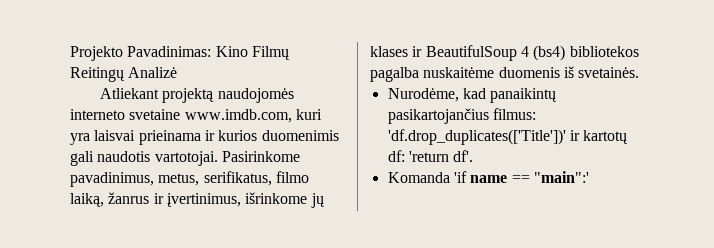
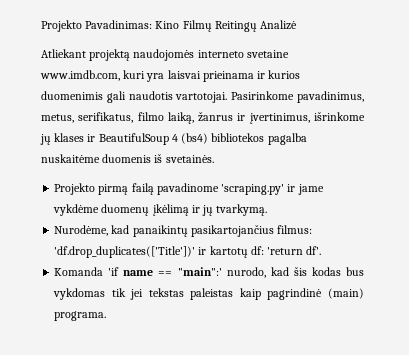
(640, 72) none -> [54,183,324,195] [53,204,268,216] // Projekto pirmą failą pavadinome 'scraping.py' ir jame vykdėme duomenų įkėlimą ir jų tvarkymą.
(589, 177) none -> [226,267,364,278] [53,288,364,300] [54,311,107,321] nurodo, kad šis kodas bus vykdomas tik jei tekstas paleistas kaip pagrindinė (main) programa.

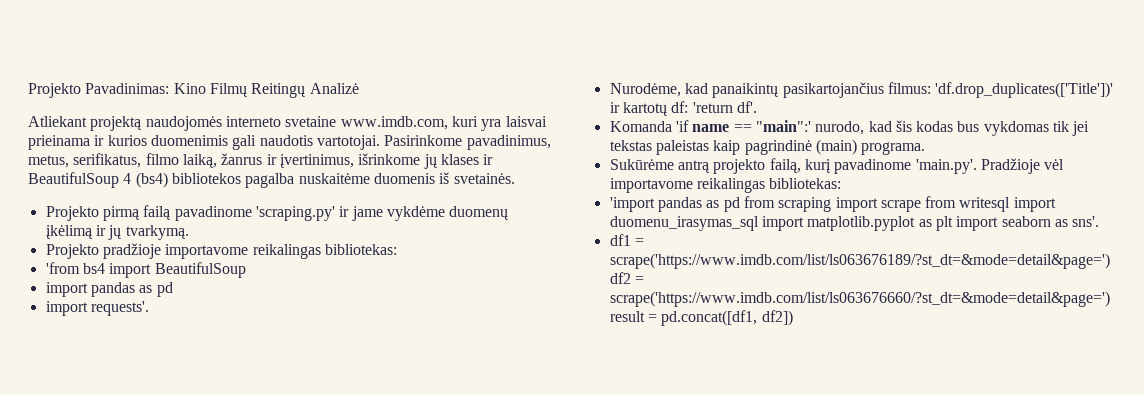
(268, 210) none -> [45,243,397,259] [45,262,246,278] [45,282,173,297] [45,301,149,316] // Projekto pradžioje importavome reikalingas bibliotekas: // 'from bs4 import BeautifulSoup // import pandas as pd // import requests'.
(107, 316) none -> [609,158,1065,174] [609,178,842,193] [609,196,1056,212] [609,216,1100,231] [609,234,644,246] [609,253,1110,269] [609,272,644,284] [609,291,1110,307] [609,310,793,326] // Sukūrėme antrą projekto failą, kurį pavadinome 'main.py'. Pradžioje vėl importavome reikalingas bibliotekas: // 'import pandas as pd from scraping import scrape from writesql import duomenu_irasymas_sql import matplotlib.pyplot as plt import seaborn as sns'. // df1 = scrape('https://www.imdb.com/list/ls063676189/?st_dt=&mode=detail&page=') df2 = scrape('https://www.imdb.com/list/ls063676660/?st_dt=&mode=detail&page=') result = pd.concat([df1, df2])

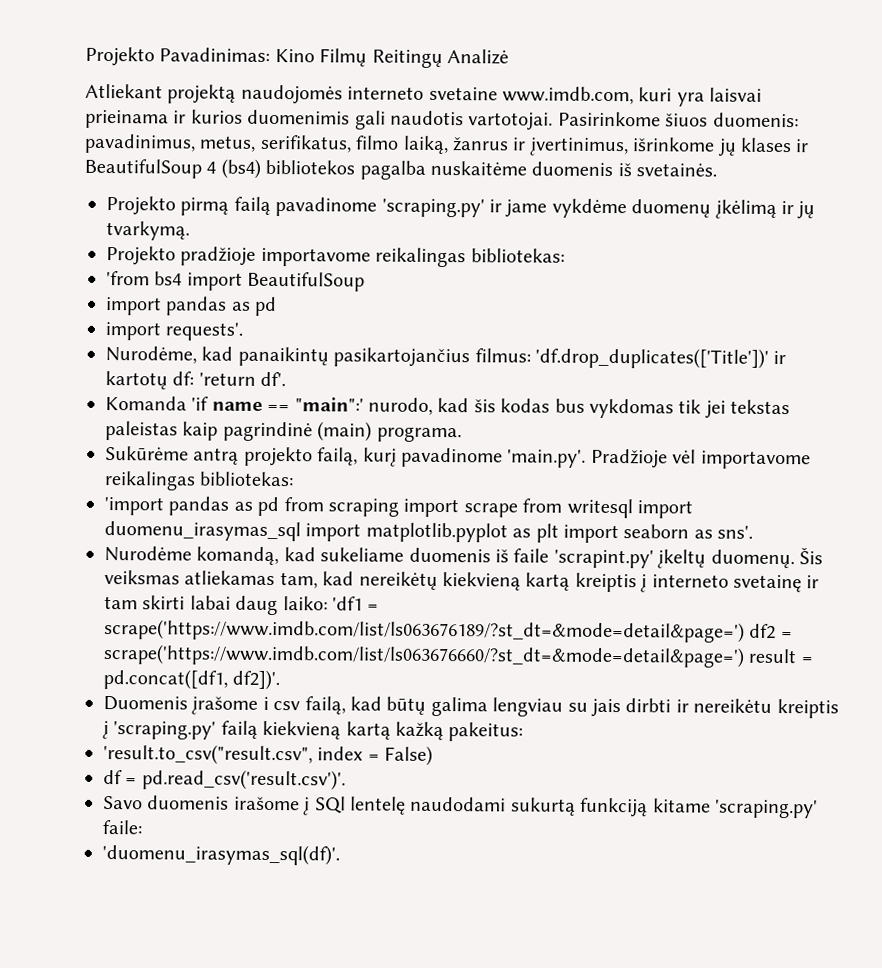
(463, 140) none -> [665,112,799,128] šiuos duomenis:
[609,234,631,246] df1 -> [104,546,823,569] [104,570,820,593] [104,595,363,616] Nurodėme komandą, kad sukeliame duomenis iš faile 'scrapint.py' įkeltų duomenų. Šis veiksmas atliekamas tam, kad nereikėtų kiekvieną kartą kreiptis į interneto svetainę ir tam skirti labai daug laiko: 'df1
[761,310,793,326] df2]) -> [232,669,281,691] [103,696,839,719] [102,720,524,742] [103,744,434,766] [103,769,346,791] [103,795,818,819] [102,820,142,835] [102,843,340,866] df2])'. // Duomenis įrašome i csv failą, kad būtų galima lengviau su jais dirbti ir nereikėtu kreiptis į 'scraping.py' failą kiekvieną kartą kažką pakeitus: // 'result.to_csv("result.csv", index = False) // df = pd.read_csv('result.csv')'. // Savo duomenis irašome į SQl lentelę naudodami sukurtą funkciją kitame 'scraping.py' faile: // 'duomenu_irasymas_sql(df)'.

